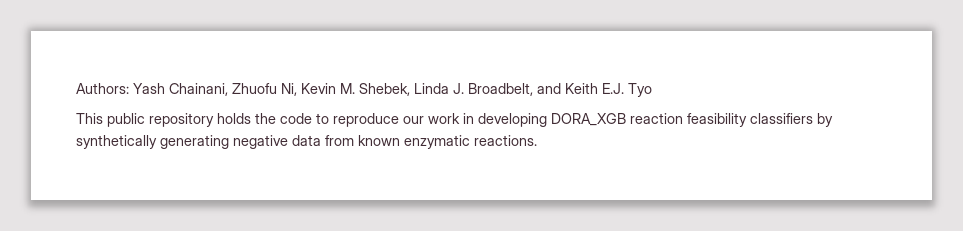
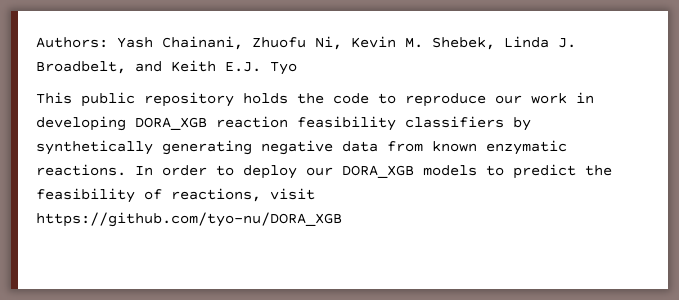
(537, 140) none -> [135,164,612,179] [36,188,315,203] [36,212,342,227] In order to deploy our DORA_XGB models to predict the feasibility of reactions, visit https://github.com/tyo-nu/DORA_XGB

